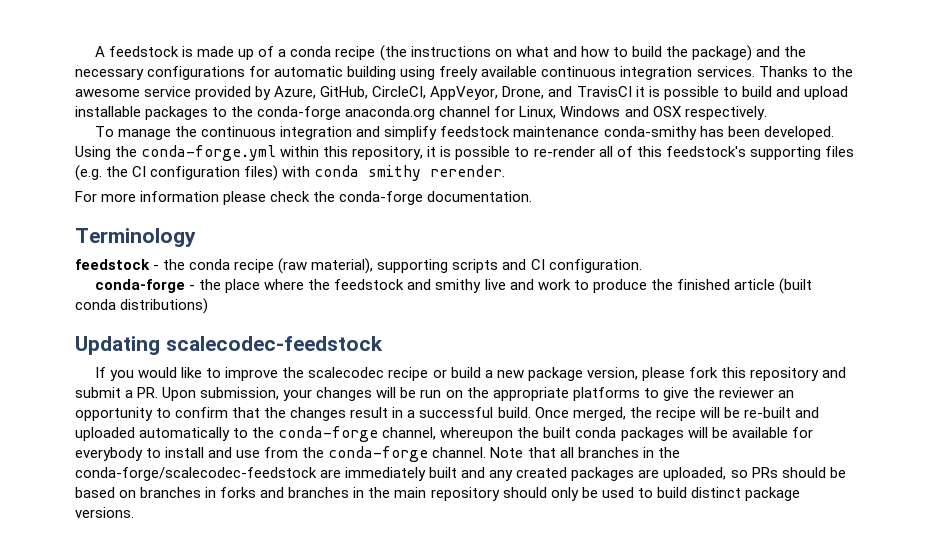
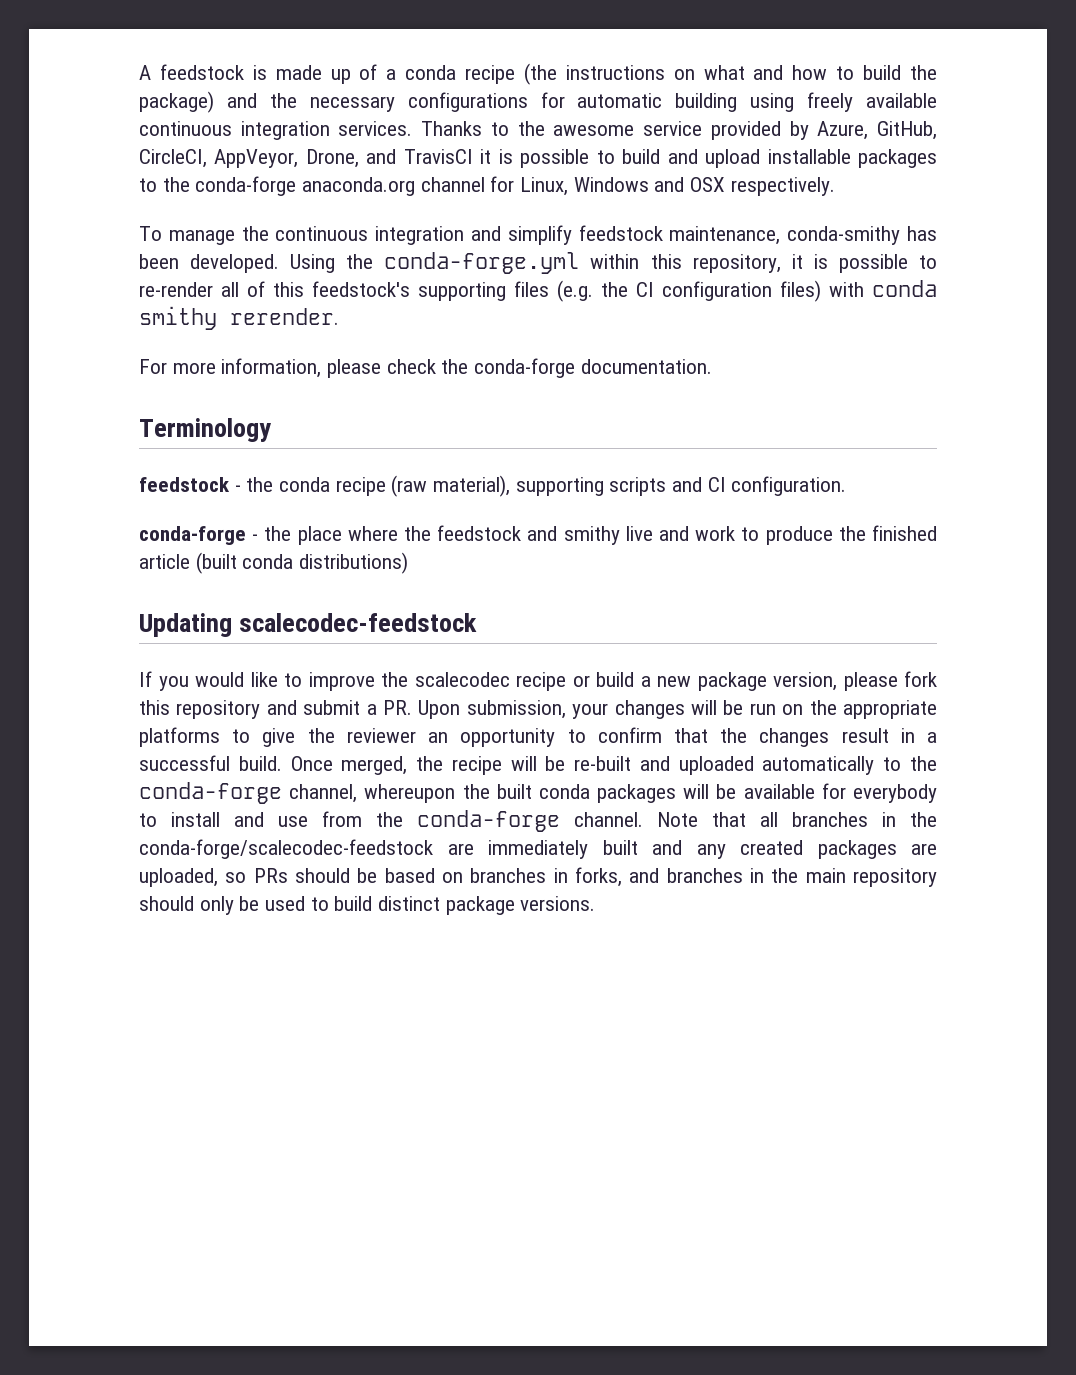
[513,126,600,137] maintenance -> [669,226,781,245] maintenance,
[140,191,220,202] information -> [221,358,322,378] information,
[220,487,257,498] forks -> [574,867,622,887] forks,

